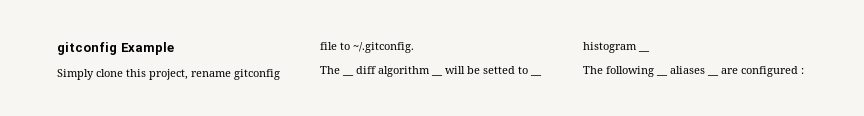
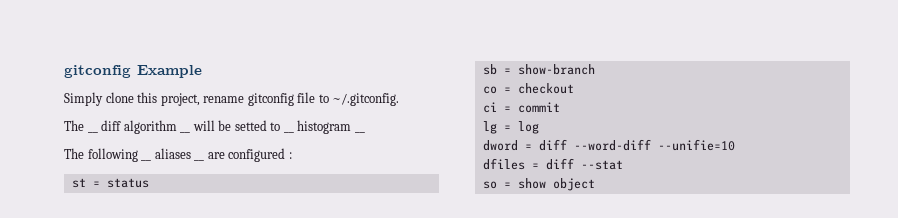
(804, 71) none -> [71,178,149,188] [482,64,595,75] [482,83,574,94] [482,102,560,113] [482,121,539,134] [482,139,735,151] [482,158,623,170] [482,178,595,191] // st = status // sb = show-branch // co = checkout // ci = commit // lg = log // dword = diff --word-diff --unifie=10 // dfiles = diff --stat // so = show object

